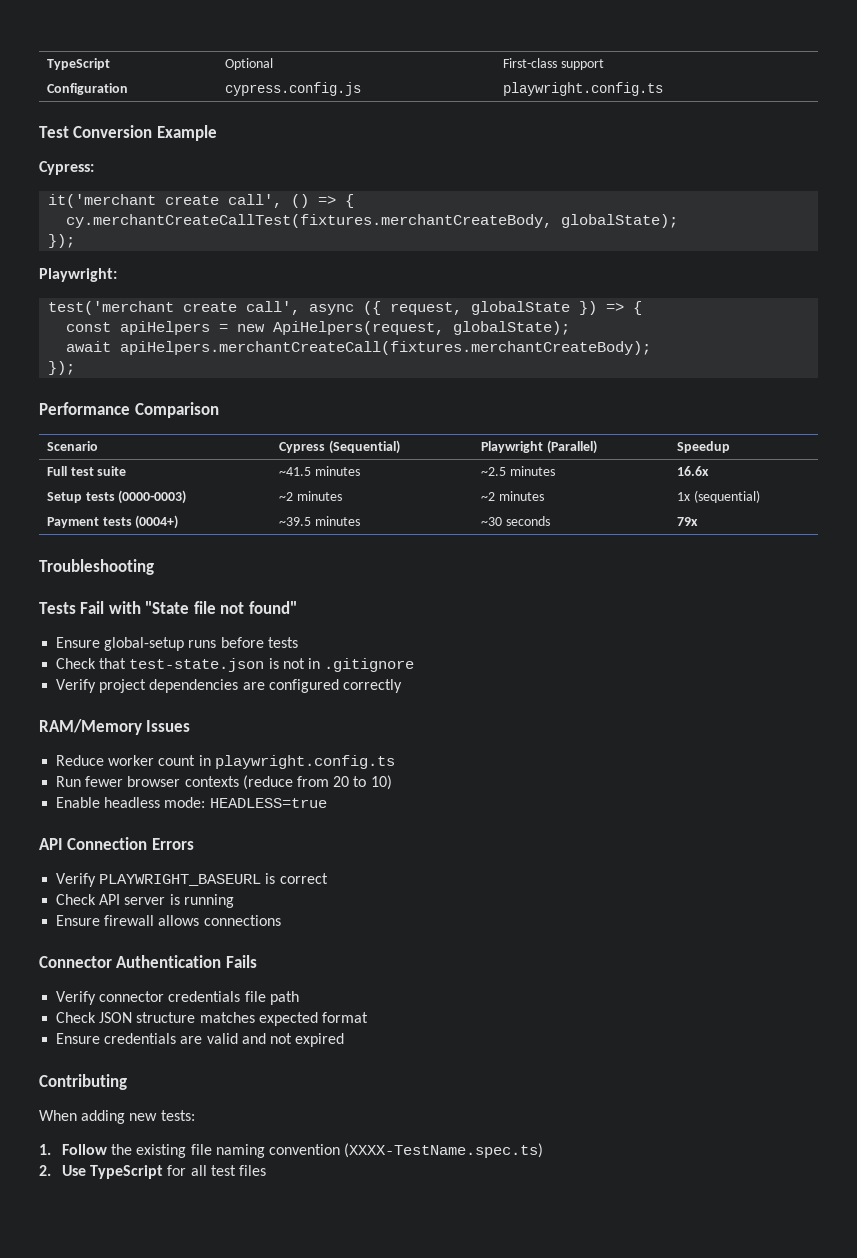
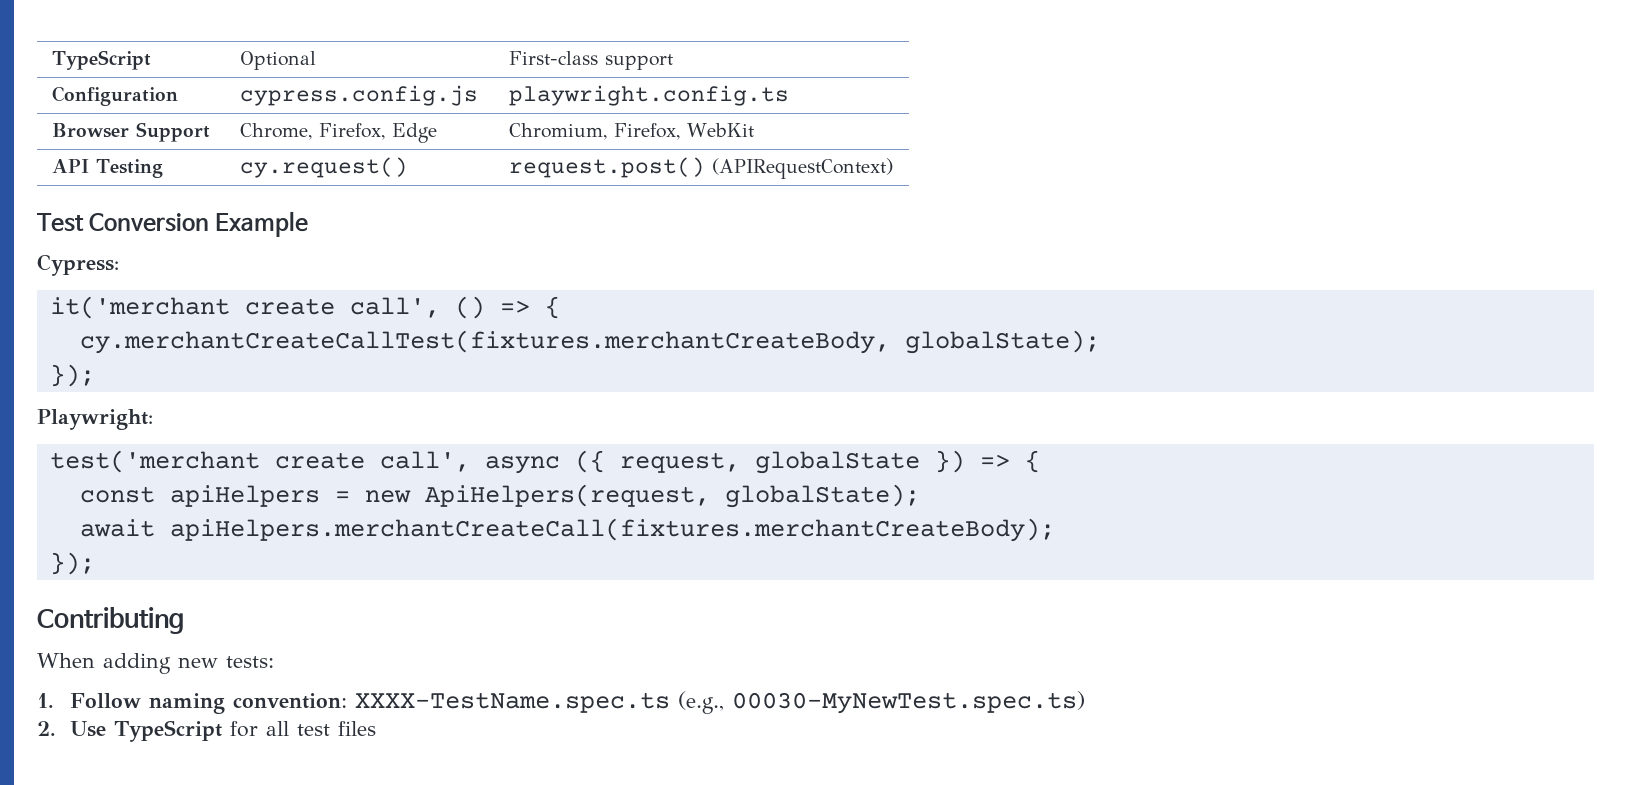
(663, 89) none -> [51,122,210,142] [239,123,437,143] [508,123,754,140] [51,159,163,178] [239,157,408,178] [508,157,893,179] // Browser Support | Chrome, Firefox, Edge | Chromium, Firefox, WebKit // API Testing | cy.request() | request.post() (APIRequestContext)
[39,402,219,418] [46,441,98,451] [278,440,400,454] [480,440,597,454] [676,441,730,453] [46,466,127,476] [278,466,360,476] [480,466,555,476] [676,466,709,476] [46,490,187,504] [278,491,342,501] [480,491,544,501] [676,490,760,503] [46,515,179,529] [278,516,360,526] [480,516,550,526] [676,517,698,526] [39,559,154,575] [39,601,297,614] [56,637,298,651] [56,658,415,672] [56,679,402,693] [39,719,191,735] [56,755,395,769] [56,775,392,790] [56,797,327,808] [39,837,194,850] [56,873,328,887] [56,894,234,908] [56,915,281,926] [39,955,257,968] [56,991,299,1005] [56,1012,368,1026] [56,1033,345,1047] // Performance Comparison // Scenario | Cypress (Sequential) | Playwright (Parallel) | Speedup // Full test suite | ~41.5 minutes | ~2.5 minutes | 16.6x // Setup tests (0000-0003) | ~2 minutes | ~2 minutes | 1x (sequential) // Payment tests (0004+) | ~39.5 minutes | ~30 seconds | 79x // Troubleshooting // Tests Fail with "State file not found" // Ensure global-setup runs before tests // Check that test-state.json is not in .gitignore // Verify project dependencies are configured correctly // RAM/Memory Issues // Reduce worker count in playwright.config.ts // Run fewer browser contexts (reduce from 20 to 10) // Enable headless mode: HEADLESS=true // API Connection Errors // Verify PLAYWRIGHT_BASEURL is correct // Check API server is running // Ensure firewall allows connections // Connector Authentication Fails // Verify connector credentials file path // Check JSON structure matches expected format // Ensure credentials are valid and not expired -> (95, 563) none
[111,1143,544,1158] the existing file naming convention (XXXX-TestName.spec.ts) -> [149,691,1086,714] naming convention: XXXX-TestName.spec.ts (e.g., 00030-MyNewTest.spec.ts)

